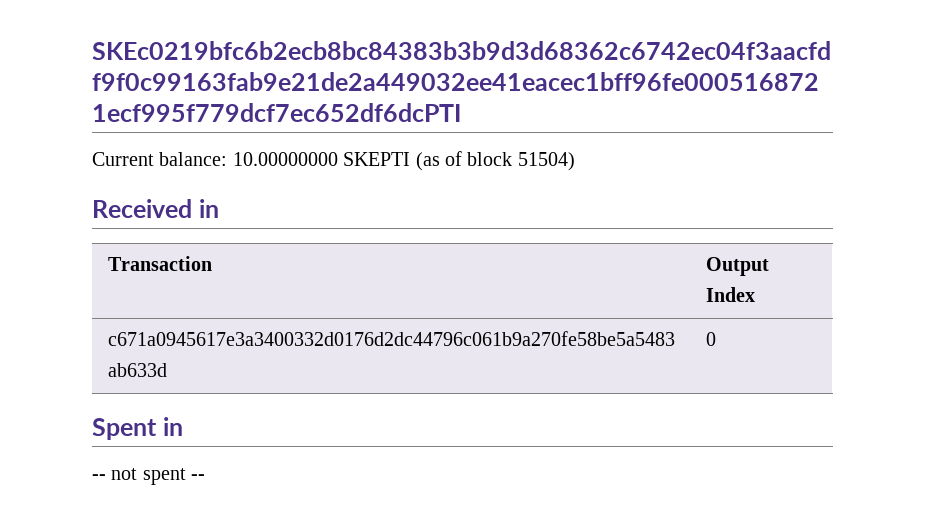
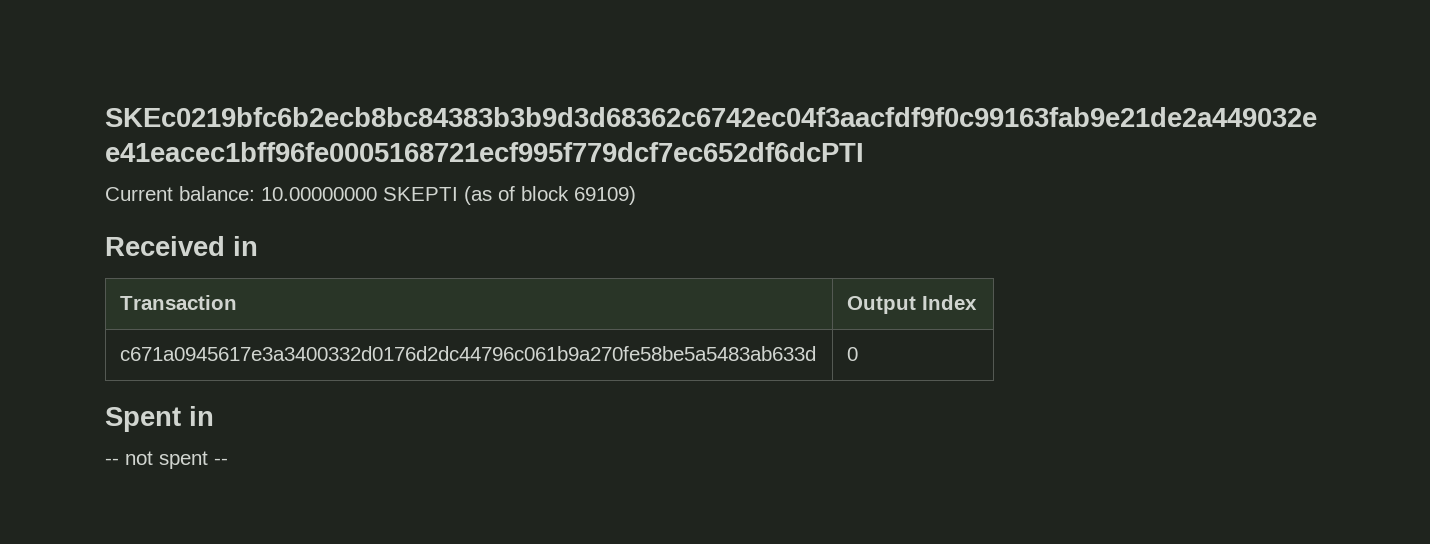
[517,152,575,171] 51504) -> [574,186,636,205] 69109)

